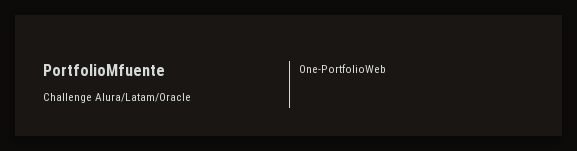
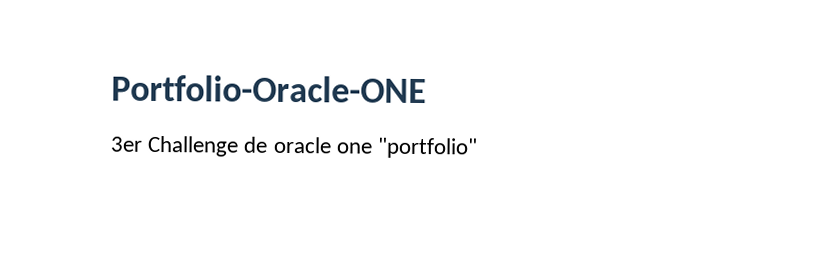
[43,64,165,76] [43,93,192,103] [299,64,386,73] PortfolioMfuente // Challenge Alura/Latam/Oracle One-PortfolioWeb -> [111,74,427,104] [110,135,479,159] Portfolio-Oracle-ONE // 3er Challenge de oracle one "portfolio"

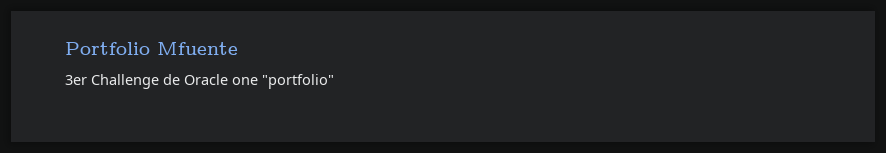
[111,74,427,104] Portfolio-Oracle-ONE -> [65,42,238,55] Portfolio Mfuente
[272,136,332,154] oracle -> [184,74,228,85] Oracle

